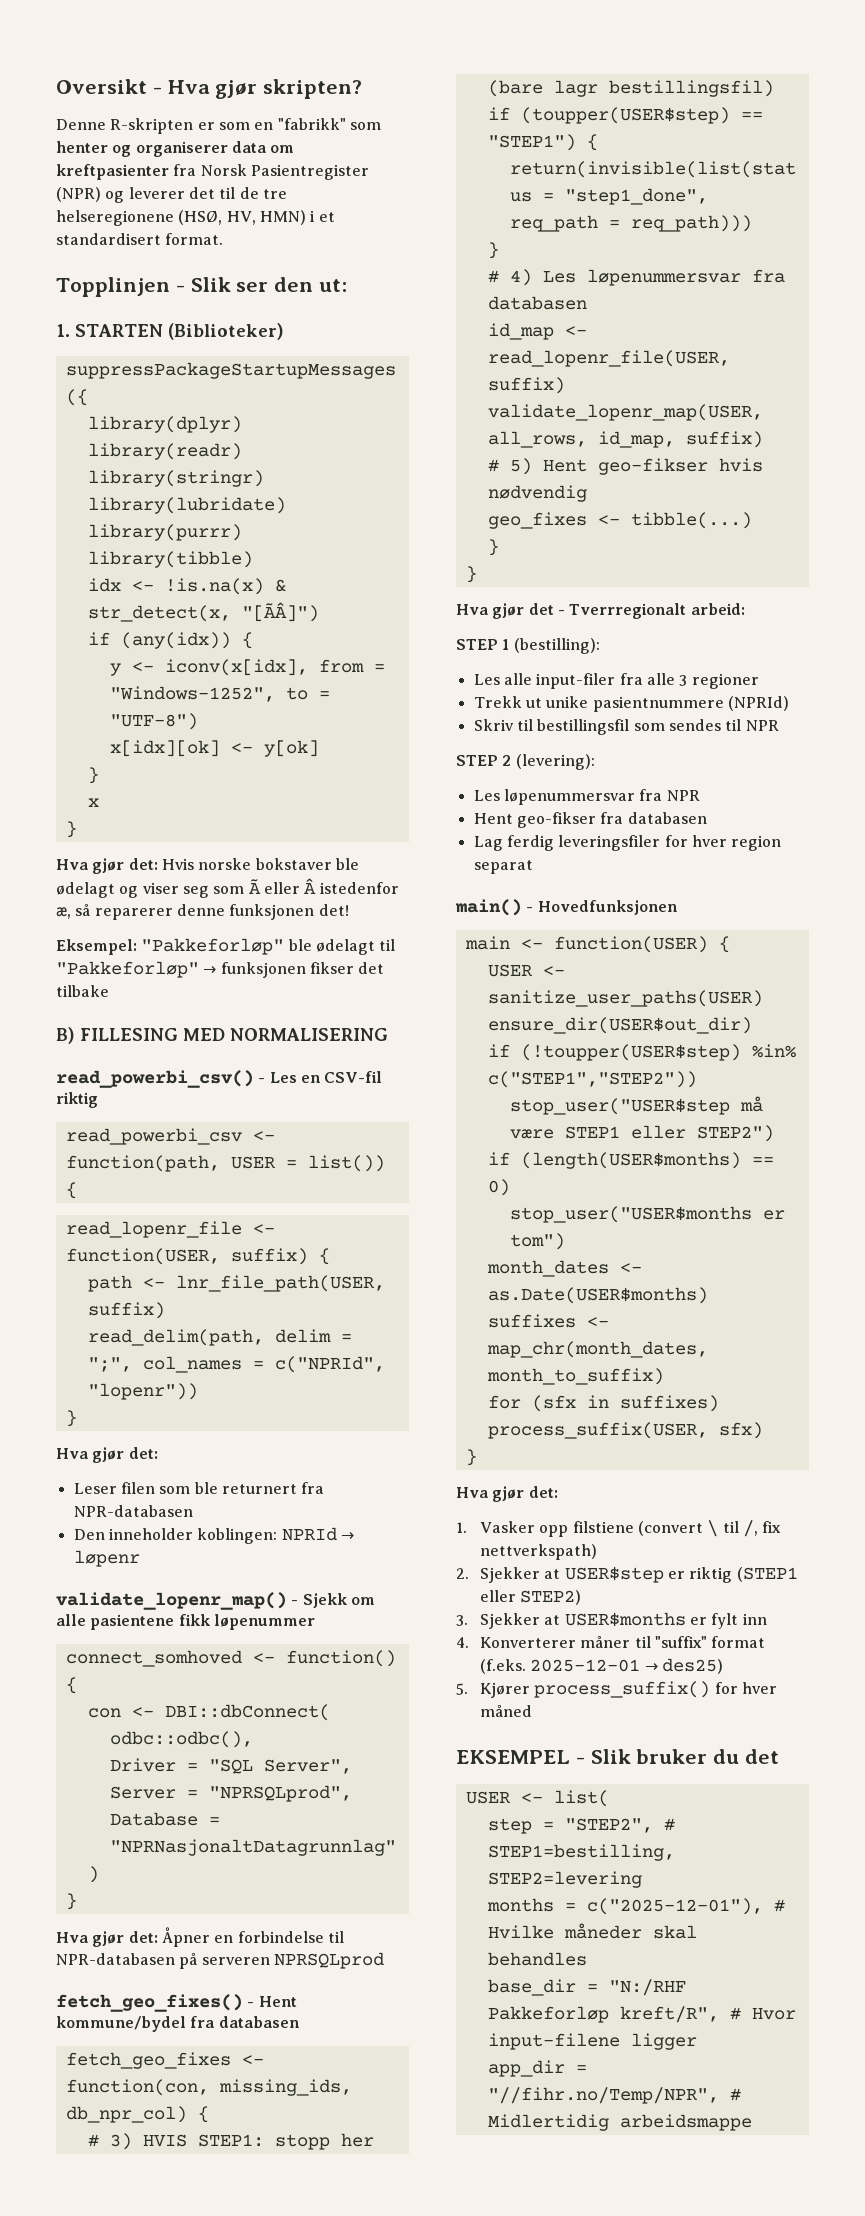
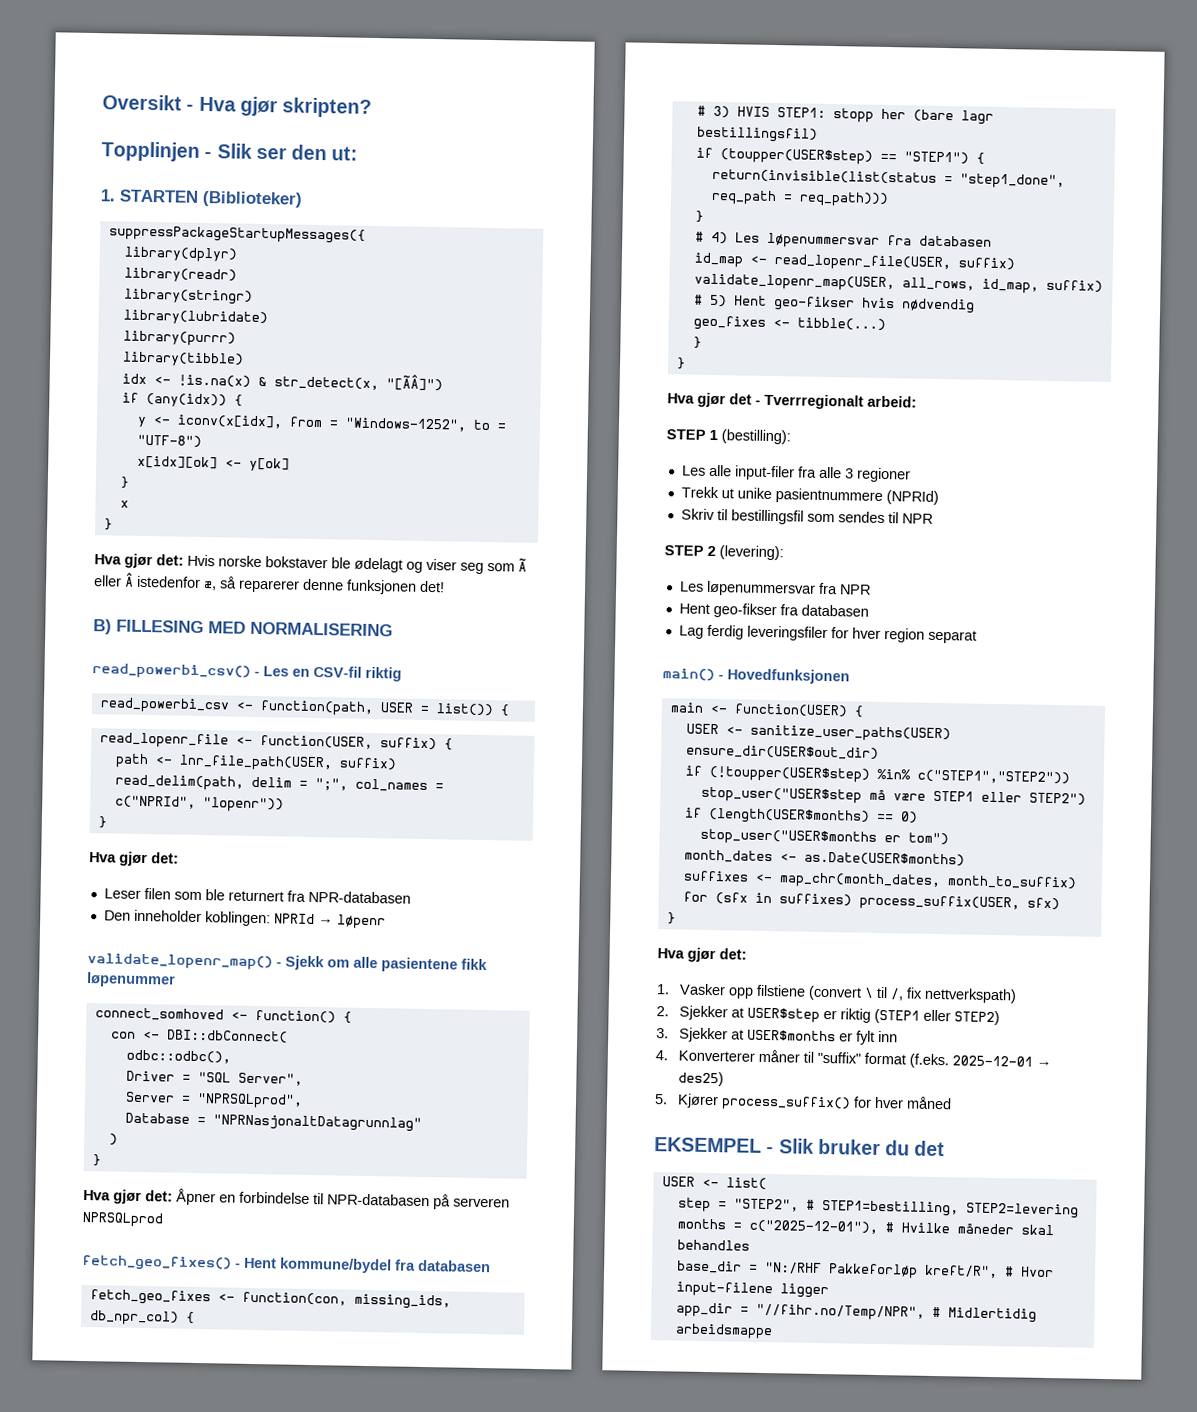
[56,118,381,134] [56,141,295,157] [56,164,369,180] [56,187,287,203] [56,210,335,226] [56,233,224,245] // Denne R-skripten er som en "fabrikk" som henter og organiserer data om kreftpasienter fra Norsk Pasientregister (NPR) og leverer det til de tre helseregionene (HSØ, HV, HMN) i et standardisert format. -> (373, 107) none
[56,938,396,955] [56,961,385,978] [56,985,109,997] // Eksempel: "Pakkeforløp" ble ødelagt til "Pakkeforløp" → funksjonen fikser det tilbake -> (445, 586) none

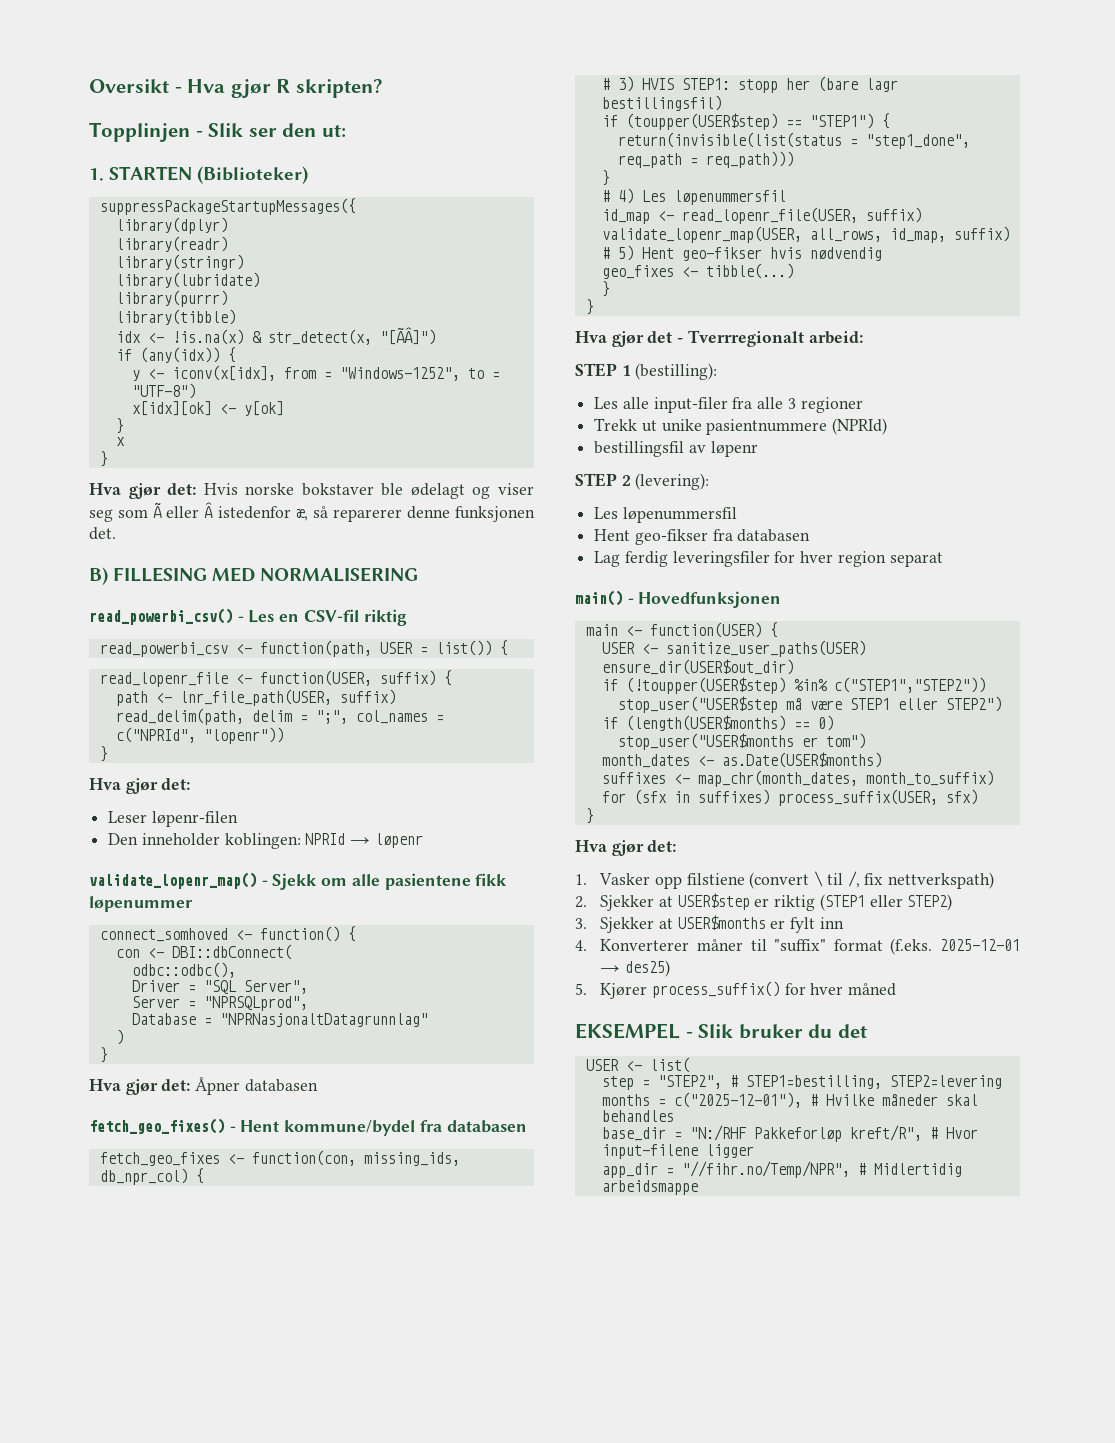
(278, 106) none -> [276,79,291,93] R
[419,580,445,593] det! -> [89,527,116,540] det.
[143,888,411,904] filen som ble returnert fra NPR-databasen -> [151,811,238,827] løpenr-filen
[219,1191,510,1210] [82,1211,163,1228] en forbindelse til NPR-databasen på serveren NPRSQLprod -> [244,1079,318,1092] databasen
[766,232,992,249] løpenummersvar fra databasen -> [673,190,786,205] løpenummersfil
[680,508,933,525] Skriv til bestillingsfil som sendes til NPR -> [594,441,758,457] bestillingsfil av løpenr
[705,580,871,597] løpenummersvar fra NPR -> [622,507,737,523] løpenummersfil

